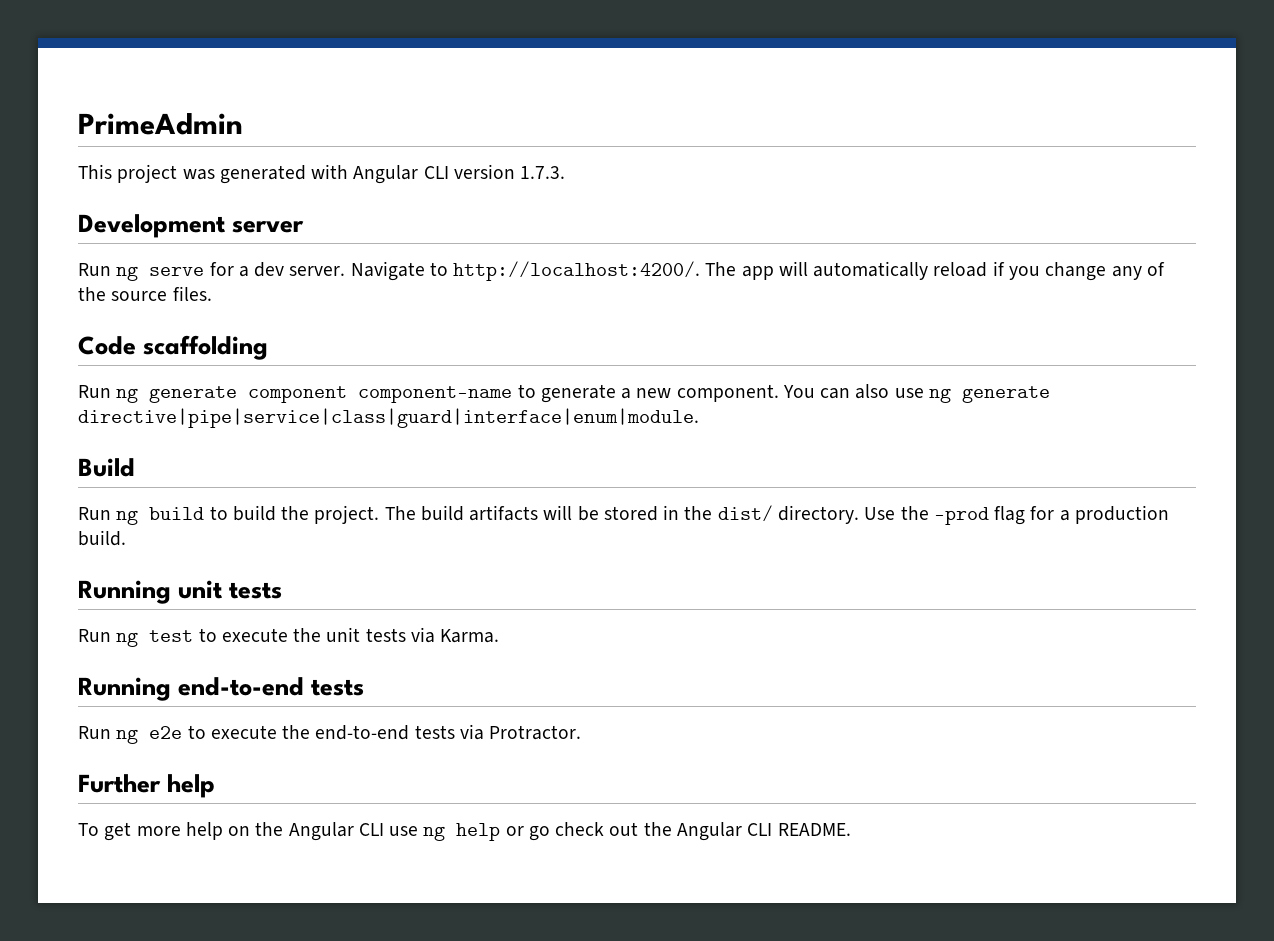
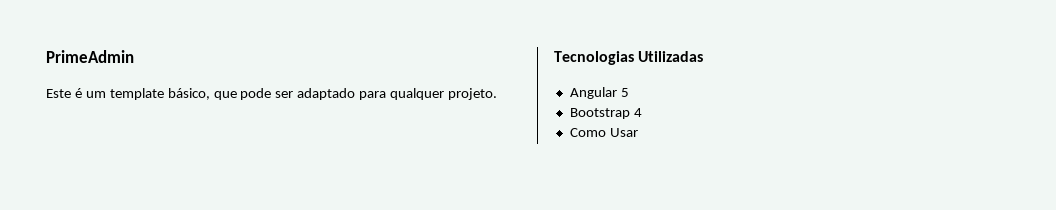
[78,164,566,184] [78,214,305,238] [78,261,1165,281] [78,286,212,301] [78,335,269,360] [78,384,1050,403] [78,408,699,428] [78,458,135,477] [78,505,1169,525] [78,530,126,546] [78,580,283,604] [78,627,500,647] [78,677,365,701] [78,724,582,744] [78,774,216,798] [78,822,851,841] This project was generated with Angular CLI version 1.7.3. // Development server // Run ng serve for a dev server. Navigate to http://localhost:4200/. The app will automatically reload if you change any of the source files. // Code scaffolding // Run ng generate component component-name to generate a new component. You can also use ng generate directive|pipe|service|class|guard|interface|enum|module. // Build // Run ng build to build the project. The build artifacts will be stored in the dist/ directory. Use the -prod flag for a production build. // Running unit tests // Run ng test to execute the unit tests via Karma. // Running end-to-end tests // Run ng e2e to execute the end-to-end tests via Protractor. // Further help // To get more help on the Angular CLI use ng help or go check out the Angular CLI README. -> [46,88,498,100] [554,51,704,65] [569,87,629,99] [569,108,642,119] [569,128,638,137] Este é um template básico, que pode ser adaptado para qualquer projeto. // Tecnologias Utilizadas // Angular 5 // Bootstrap 4 // Como Usar

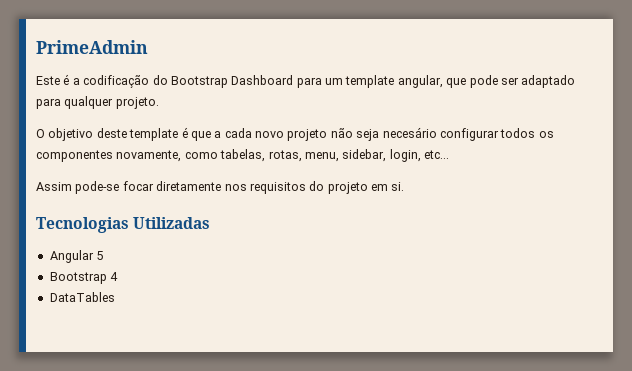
(82, 93) none -> [72,75,322,88] a codificação do Bootstrap Dashboard para
[167,88,210,100] básico, -> [397,75,443,88] angular,
(498, 94) none -> [36,127,554,141] [36,149,449,162] [36,181,405,194] // O objetivo deste template é que a cada novo projeto não seja necesário configurar todos os componentes novamente, como tabelas, rotas, menu, sidebar, login, etc... // Assim pode-se focar diretamente nos requisitos do projeto em si.
[569,128,638,137] Como Usar -> [49,292,115,302] DataTables

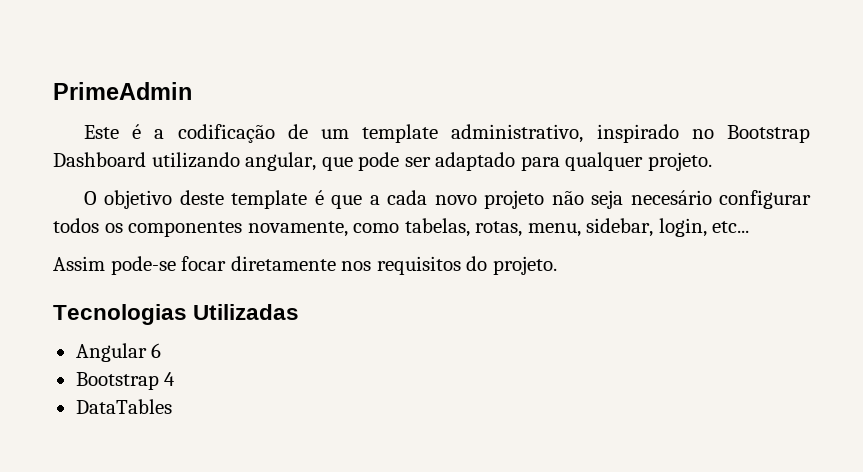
[152,75,395,88] do Bootstrap Dashboard para um template -> [287,124,810,143] [53,152,240,168] de um template administrativo, inspirado no Bootstrap Dashboard utilizando
[327,182,405,194] projeto em si. -> [492,256,557,275] projeto.
[96,251,104,260] 5 -> [151,343,162,358] 6

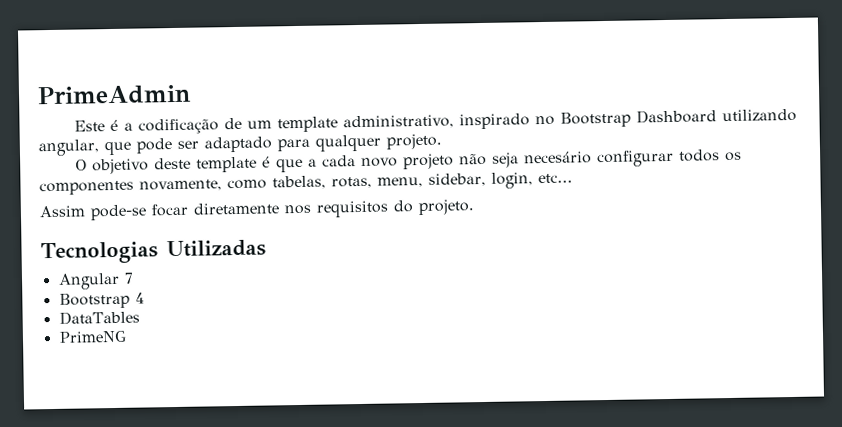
[151,343,162,358] 6 -> [123,272,134,284] 7
(172, 406) none -> [58,330,127,343] // PrimeNG

